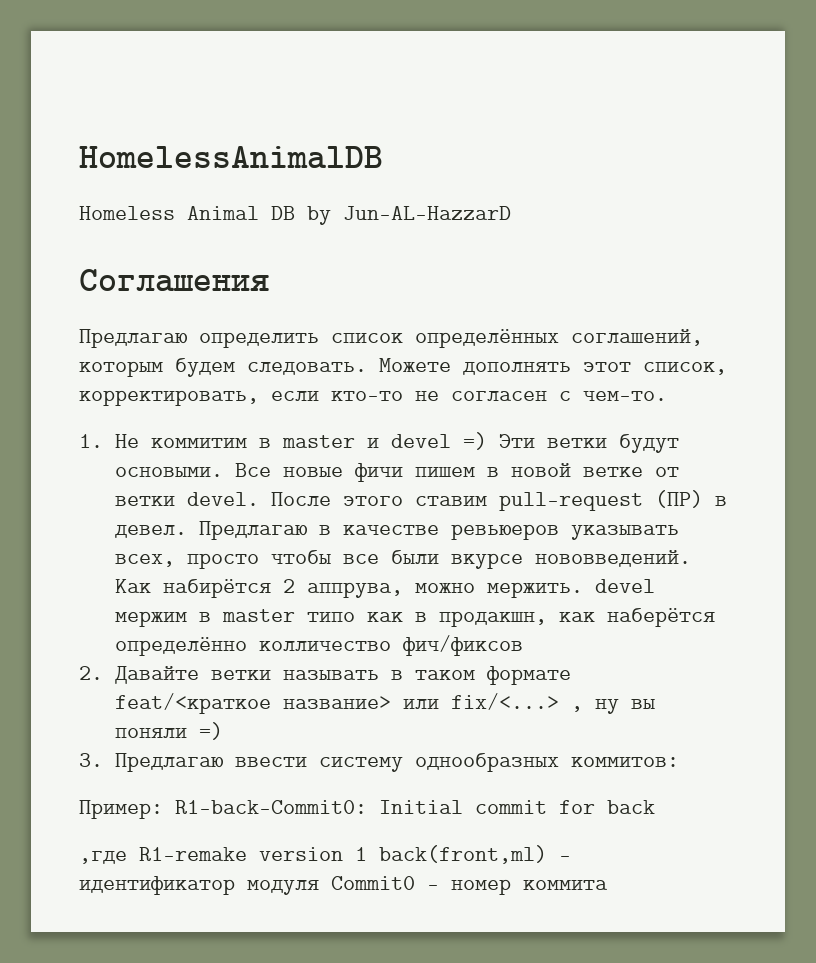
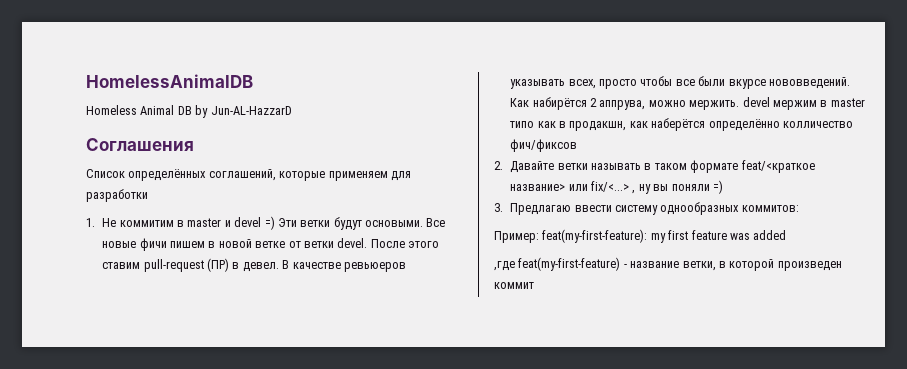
[79,329,703,348] [79,358,727,377] [79,390,667,406] Предлагаю определить список определённых соглашений, которым будем следовать. Можете дополнять этот список, корректировать, если кто-то не согласен с чем-то. -> [86,169,411,181] [86,189,148,202] Список определённых соглашений, которые применяем для разработки
[198,521,331,540] Предлагаю в -> [282,260,290,269] В
[175,800,655,814] [79,845,571,864] [79,876,608,895] R1-back-Commit0: Initial commit for back // ,где R1-remake version 1 back(front,ml) - идентификатор модуля Commit0 - номер коммита -> [542,229,787,243] [494,257,842,271] [494,282,534,289] feat(my-first-feature): my first feature was added // ,где feat(my-first-feature) - название ветки, в которой произведен коммит

